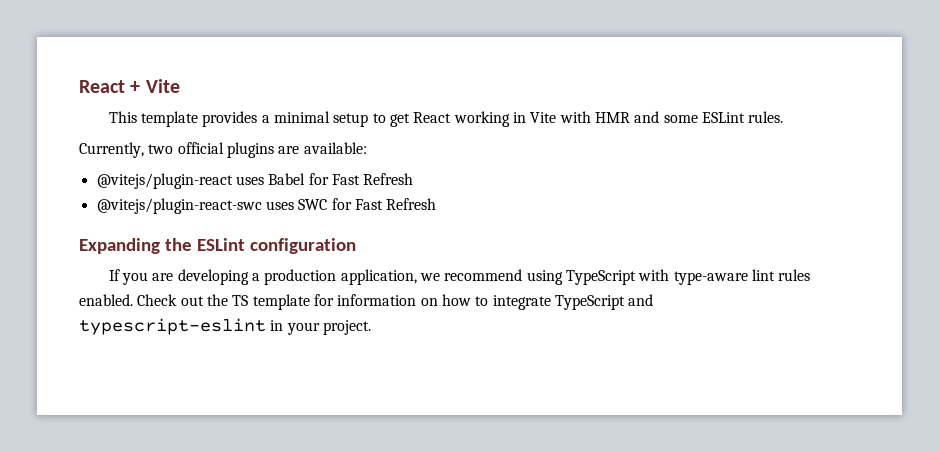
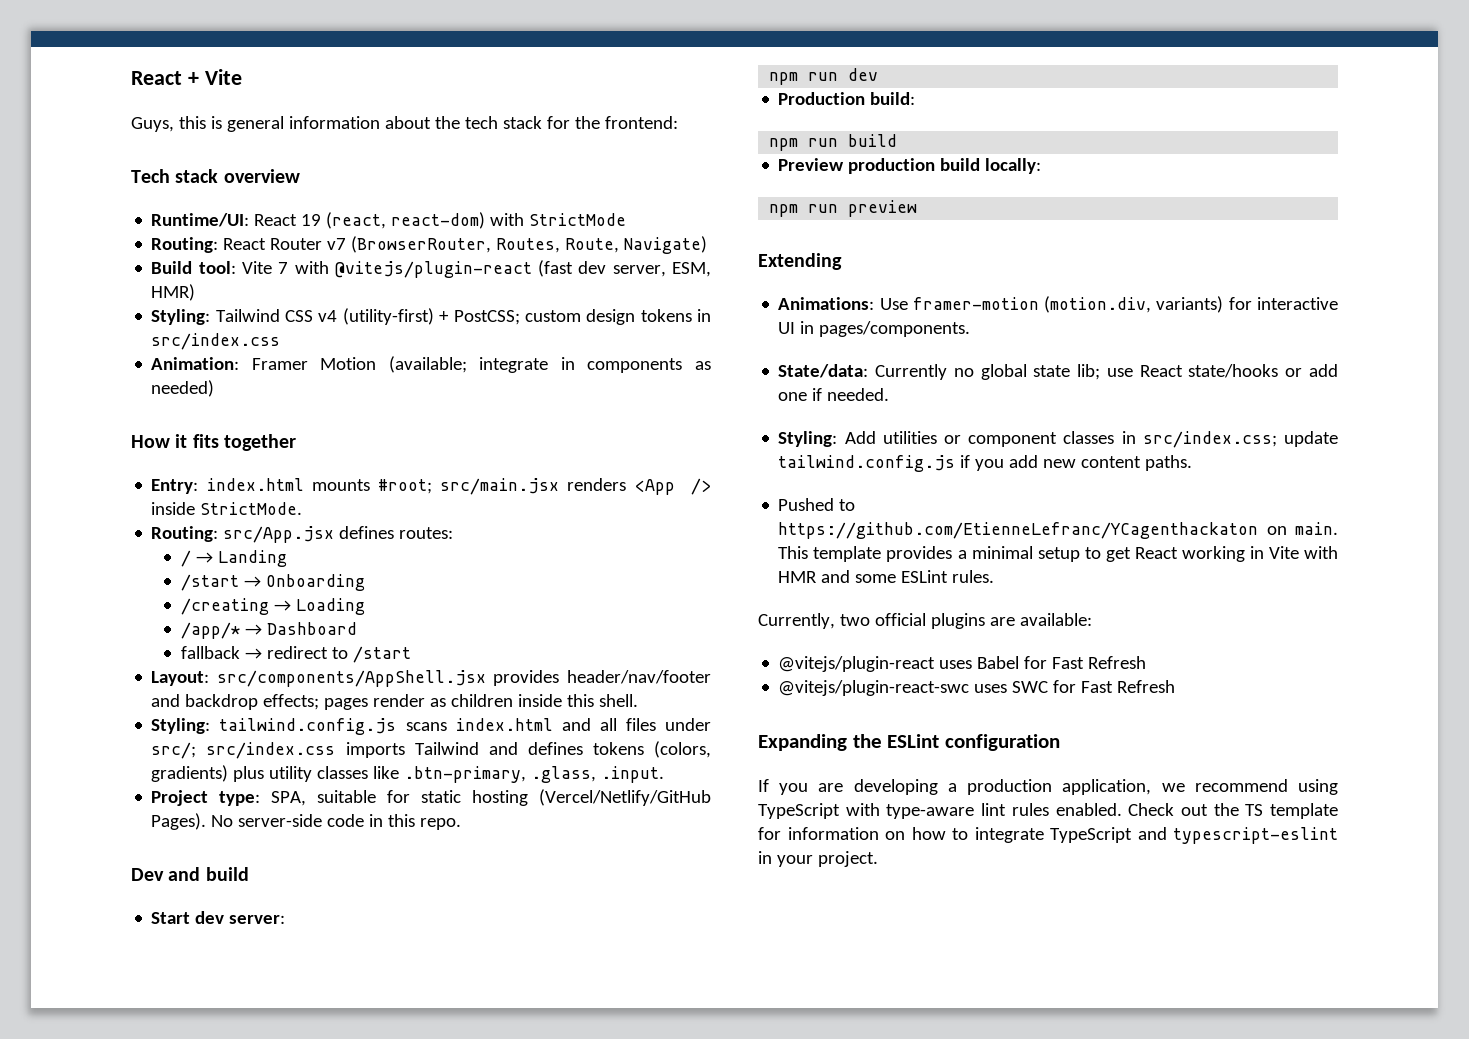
(180, 86) none -> [131,116,678,132] [131,169,300,183] [151,212,627,229] [151,236,708,254] [151,260,711,278] [151,284,196,301] [151,308,711,325] [151,333,281,350] [151,356,711,373] [151,380,215,397] [131,434,296,451] [151,478,711,495] [151,502,303,515] [151,526,454,543] [180,550,287,567] [180,574,365,591] [180,598,365,615] [180,622,357,639] [180,646,411,663] [151,670,711,687] [151,694,639,710] [151,718,711,735] [151,741,711,759] [151,765,665,783] [151,789,711,806] [151,813,462,830] [131,867,249,881] [151,911,286,924] [769,68,879,85] [778,92,916,105] [769,134,898,151] [778,158,1042,174] [769,200,918,217] [758,253,842,270] [778,296,1338,313] [778,321,971,337] [778,364,1338,380] [778,388,890,401] [778,431,1338,448] [778,455,1193,472] [778,498,856,511] [778,522,1338,539] Guys, this is general information about the tech stack for the frontend: // Tech stack overview // Runtime/UI: React 19 (react, react-dom) with StrictMode // Routing: React Router v7 (BrowserRouter, Routes, Route, Navigate) // Build tool: Vite 7 with @vitejs/plugin-react (fast dev server, ESM, HMR) // Styling: Tailwind CSS v4 (utility-first) + PostCSS; custom design tokens in src/index.css // Animation: Framer Motion (available; integrate in components as needed) // How it fits together // Entry: index.html mounts #root; src/main.jsx renders <App /> inside StrictMode. // Routing: src/App.jsx defines routes: // / → Landing // /start → Onboarding // /creating → Loading // /app/* → Dashboard // fallback → redirect to /start // Layout: src/components/AppShell.jsx provides header/nav/footer and backdrop effects; pages render as children inside this shell. // Styling: tailwind.config.js scans index.html and all files under src/; src/index.css imports Tailwind and defines tokens (colors, gradients) plus utility classes like .btn-primary, .glass, .input. // Project type: SPA, suitable for static hosting (Vercel/Netlify/GitHub Pages). No server-side code in this repo. // Dev and build // Start dev server: // npm run dev // Production build: // npm run build // Preview production build locally: // npm run preview // Extending // Animations: Use framer-motion (motion.div, variants) for interactive UI in pages/components. // State/data: Currently no global state lib; use React state/hooks or add one if needed. // Styling: Add utilities or component classes in src/index.css; update tailwind.config.js if you add new content paths. // Pushed to https://github.com/EtienneLefranc/YCagenthackaton on main.

